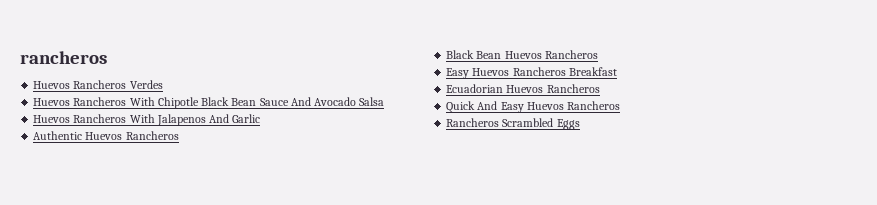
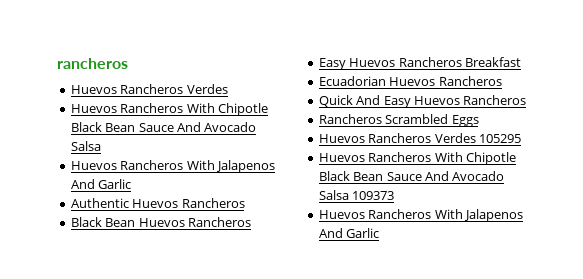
(580, 124) none -> [318,133,521,143] [318,152,516,165] [318,171,505,181] [318,190,395,200] [318,209,523,222] [318,228,380,238] // Huevos Rancheros Verdes 105295 // Huevos Rancheros With Chipotle Black Bean Sauce And Avocado Salsa 109373 // Huevos Rancheros With Jalapenos And Garlic

